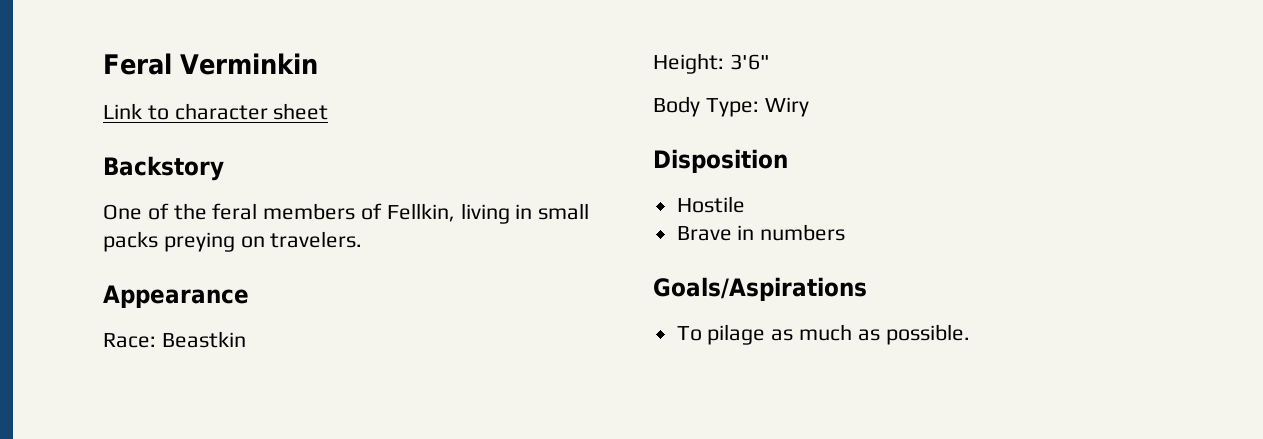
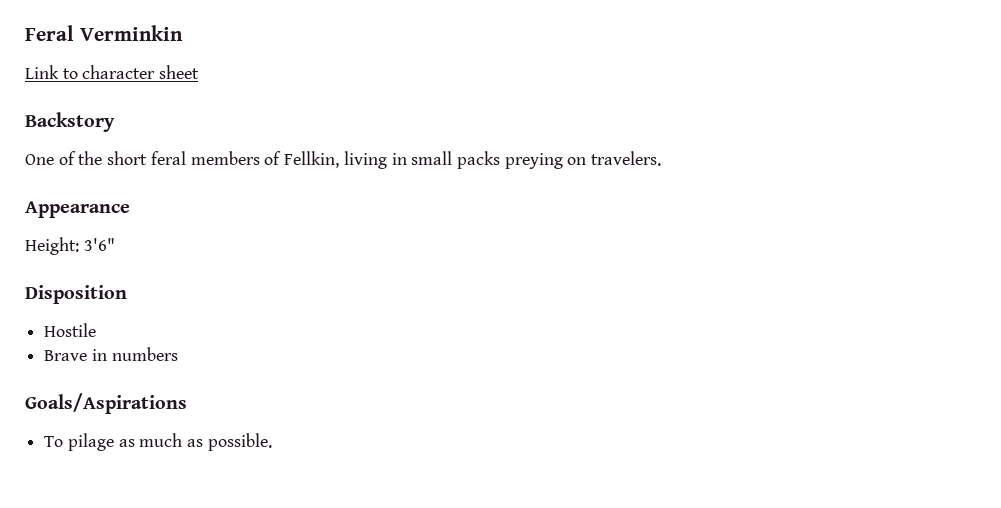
(207, 211) none -> [107,151,148,165] short
[103,331,246,348] // Race: Beastkin -> (130, 209) none
[653,96,809,117] // Body Type: Wiry -> (115, 244) none

